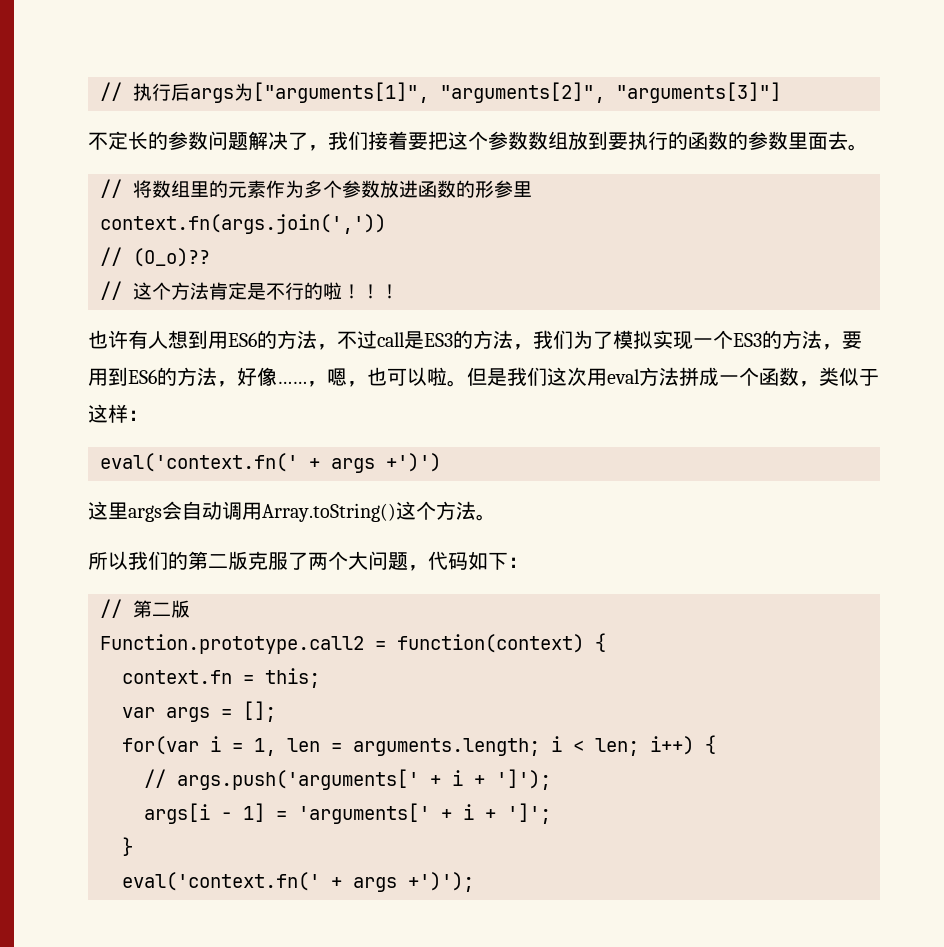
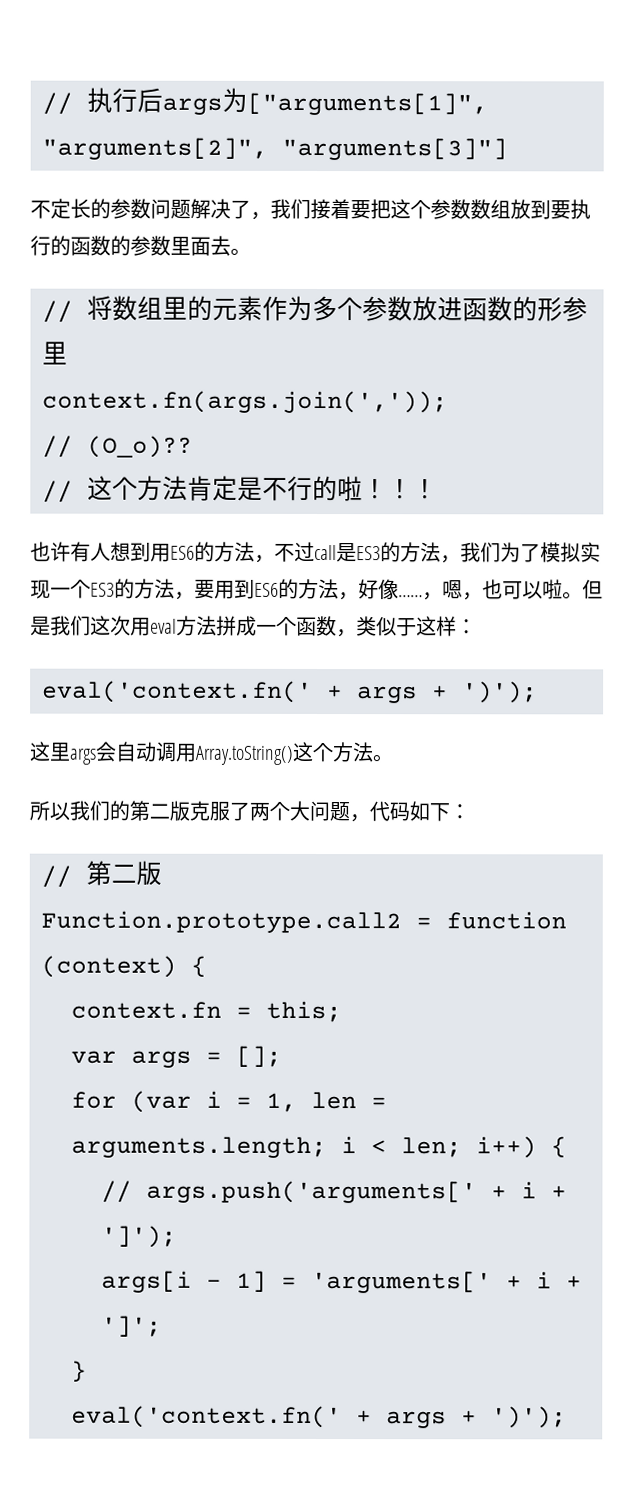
[100,214,386,234] context.fn(args.join(',')) -> [42,390,448,414] context.fn(args.join(','));
[386,453,441,472] +')') -> [432,681,538,704] + ')');
[397,634,584,653] function(context) -> [446,911,567,930] [41,955,177,978] function (context)
[122,736,199,755] for(var -> [71,1090,192,1113] for (var
[408,872,474,892] +')'); -> [461,1406,567,1429] + ')');

